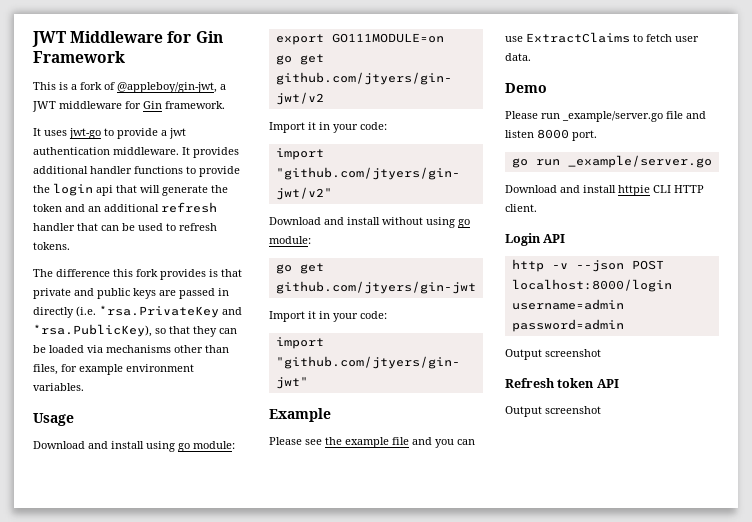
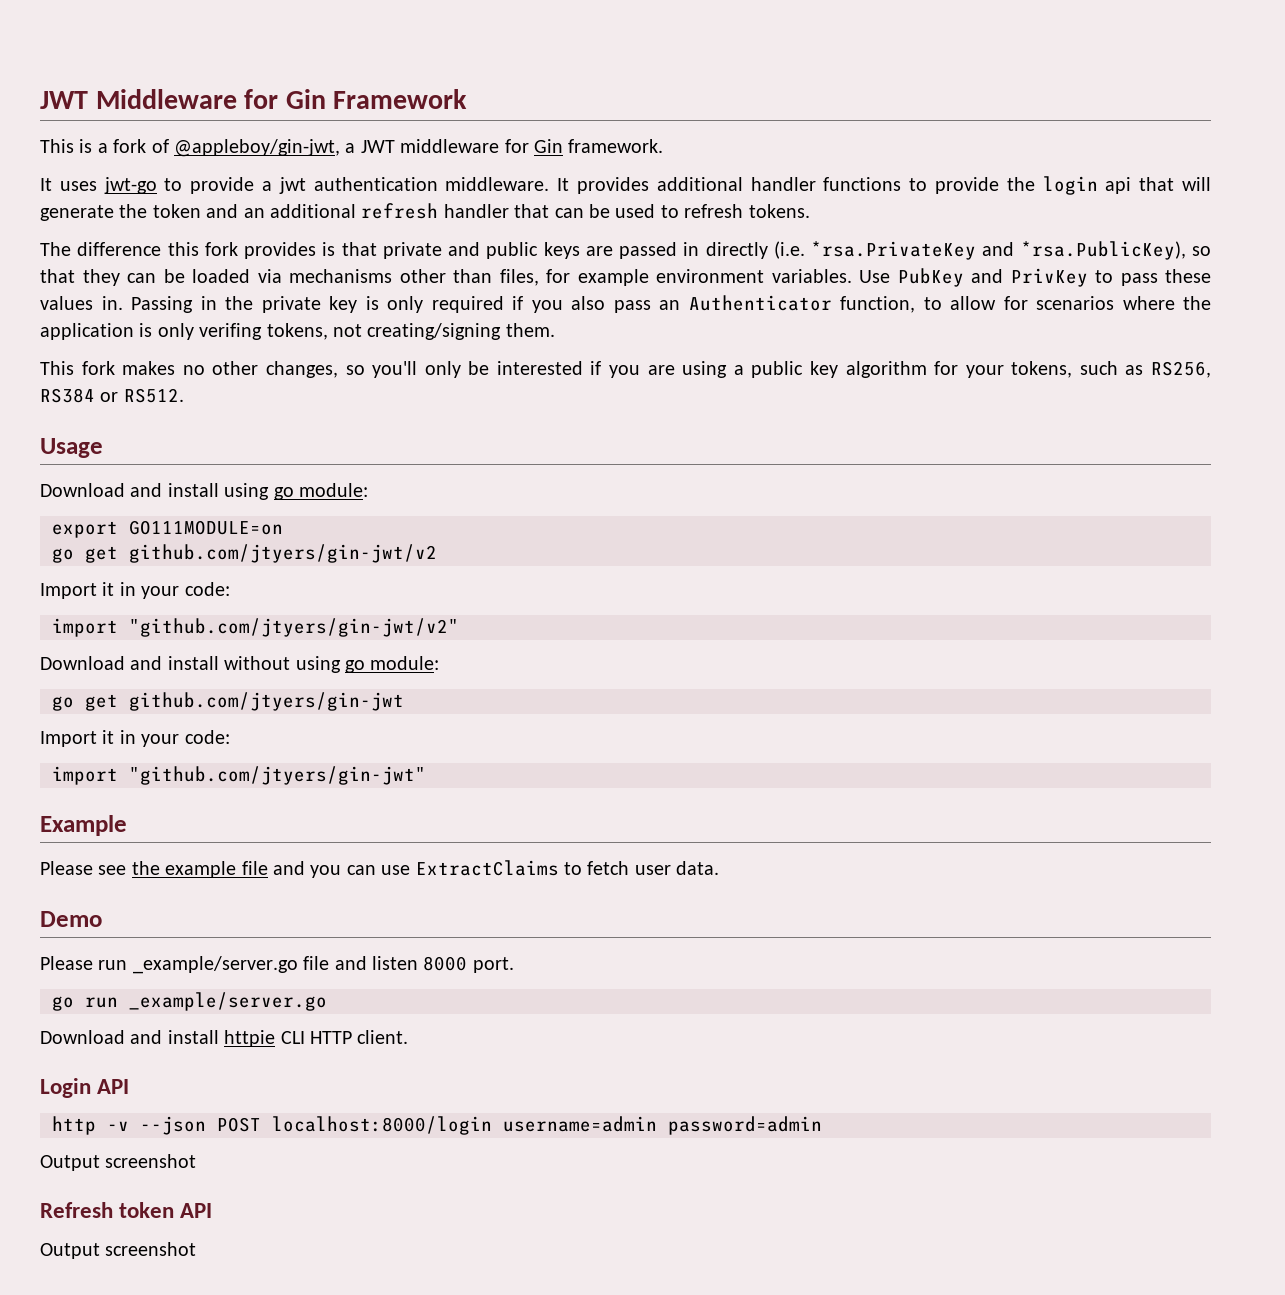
(84, 387) none -> [859,268,1211,287] [40,295,1211,313] [40,323,555,340] [40,361,1212,378] [40,388,184,403] Use PubKey and PrivKey to pass these values in. Passing in the private key is only required if you also pass an Authenticator function, to allow for scenarios where the application is only verifing tokens, not creating/signing them. // This fork makes no other changes, so you'll only be interested if you are using a public key algorithm for your tokens, such as RS256, RS384 or RS512.

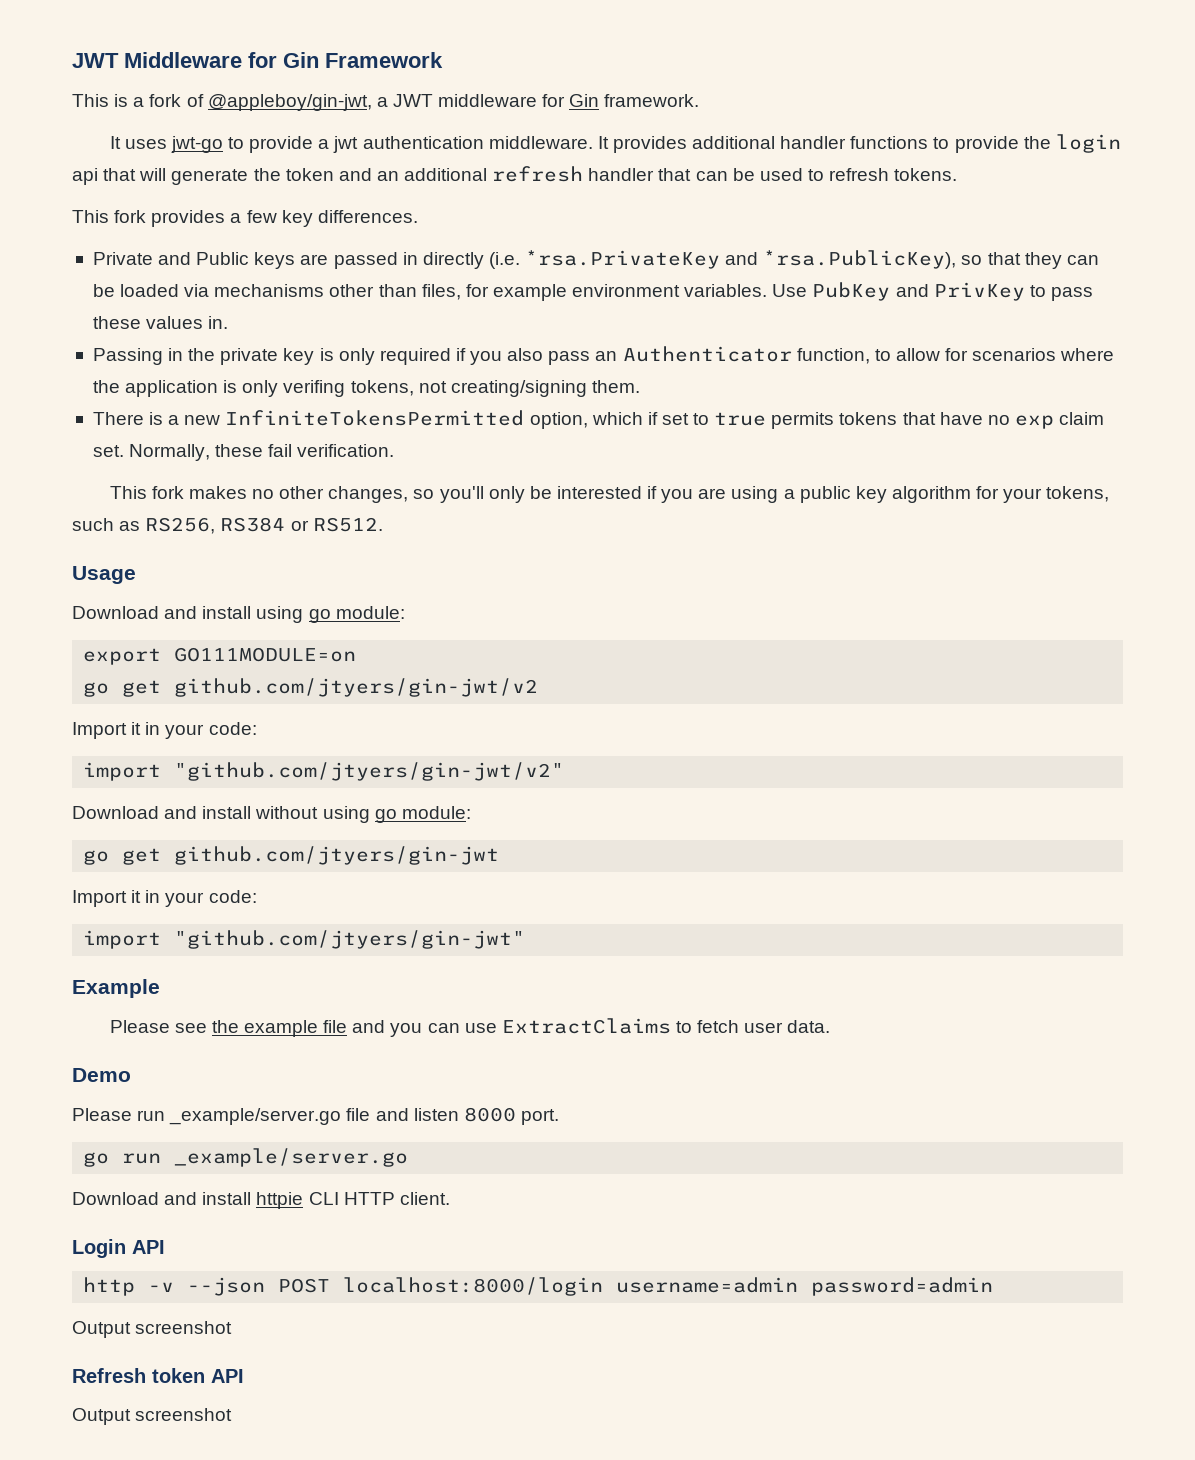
[40,242,539,259] The difference this fork provides is that private and public -> [72,210,418,227] [92,252,250,265] This fork provides a few key differences. // Private and Public
(123, 303) none -> (229, 322) //
(555, 330) none -> [92,410,1105,429] [92,444,395,461] // There is a new InfiniteTokensPermitted option, which if set to true permits tokens that have no exp claim set. Normally, these fail verification.

